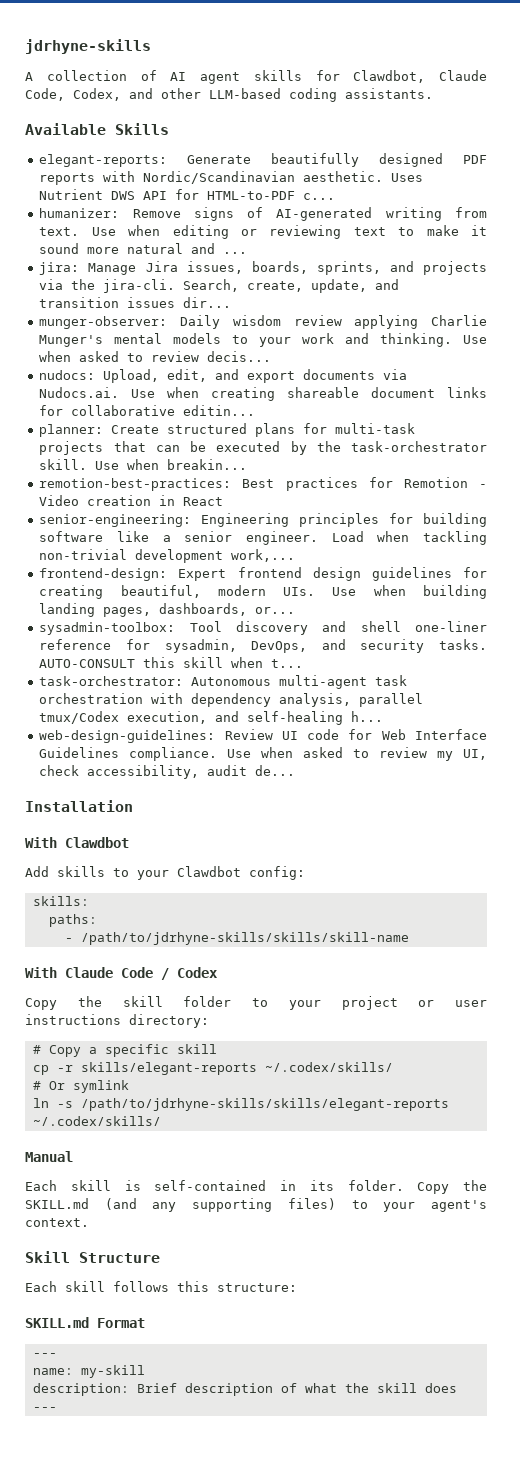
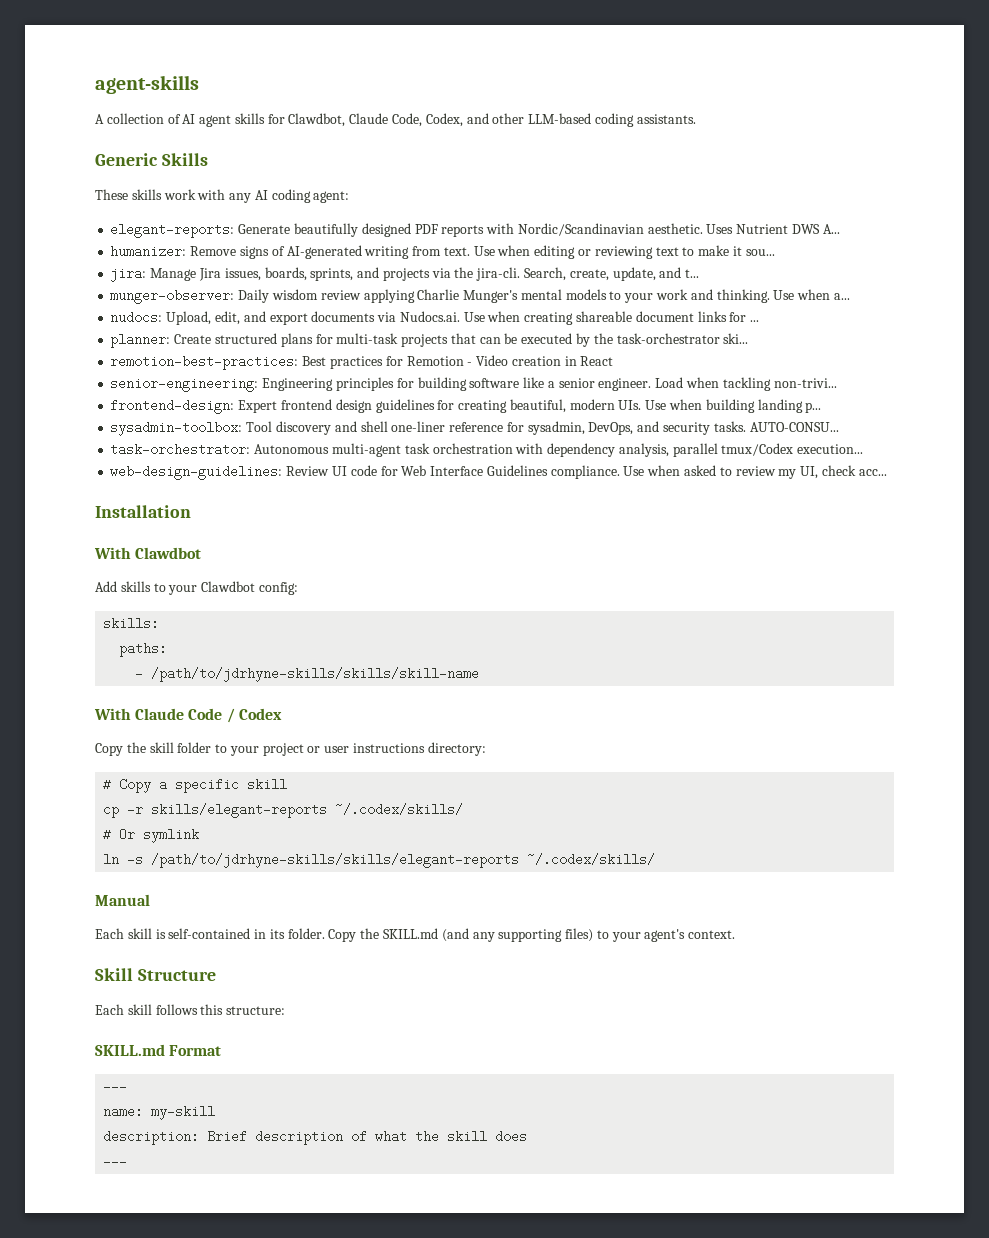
[25,39,151,54] jdrhyne-skills -> [95,75,199,94] agent-skills
[25,123,106,135] Available -> [95,153,158,166] Generic
(169, 129) none -> [95,189,350,203] // These skills work with any AI coding agent:
[143,189,336,200] API for HTML-to-PDF c... -> [822,224,840,234] A...
[39,243,248,254] sound more natural and ... -> [745,249,775,256] sou...
[39,297,232,308] transition issues dir... -> [685,269,700,278] t...
[79,351,272,362] asked to review decis... -> [833,293,850,300] a...
[71,405,256,416] collaborative editin... -> [750,320,760,322] ...
[39,459,248,470] skill. Use when breakin... -> [723,333,749,344] ski...
[39,549,296,563] non-trivial development work,... -> [773,378,837,388] non-trivi...
[103,603,296,617] pages, dashboards, or... -> [805,402,822,413] p...
[39,657,304,668] AUTO-CONSULT this skill when t... -> [749,422,839,432] AUTO-CONSU...
[127,711,384,725] execution, and self-healing h... -> [797,444,864,454] execution...
[87,765,296,779] accessibility, audit de... -> [858,469,887,476] acc...

